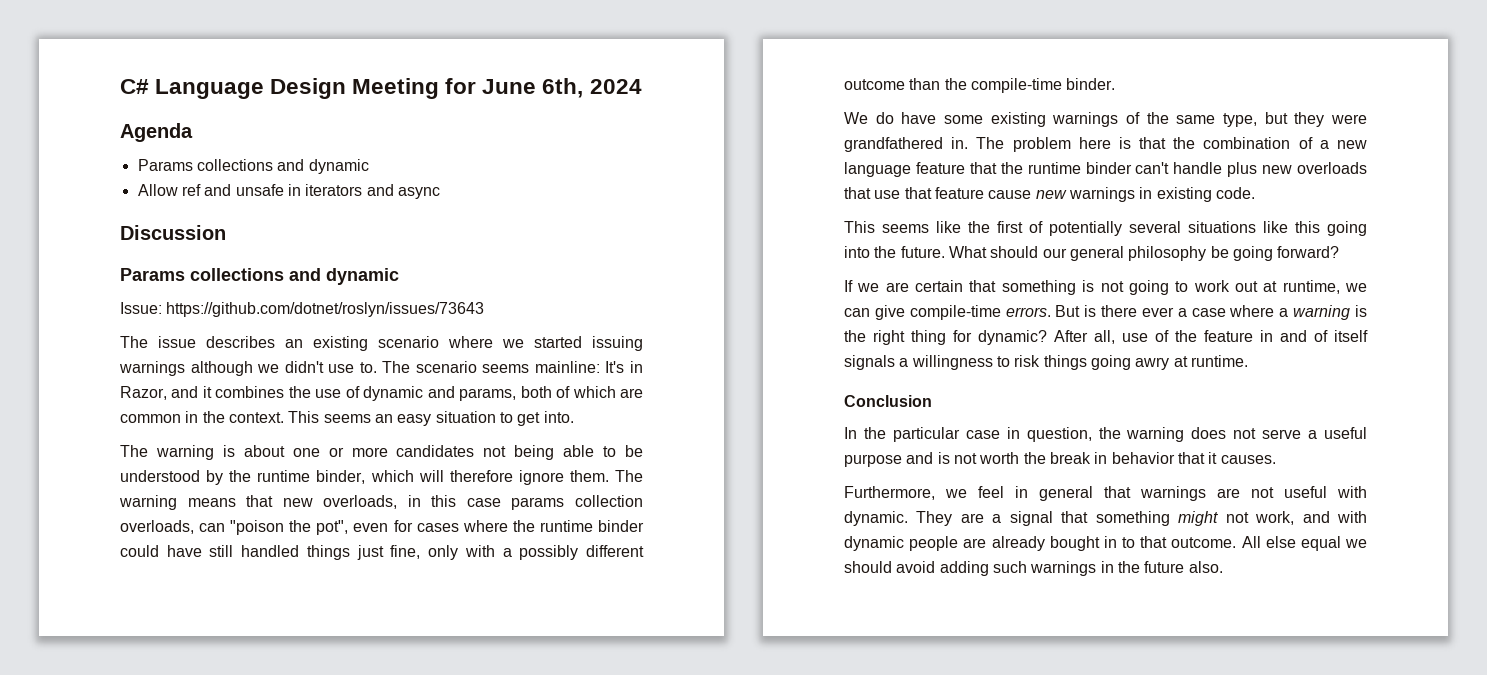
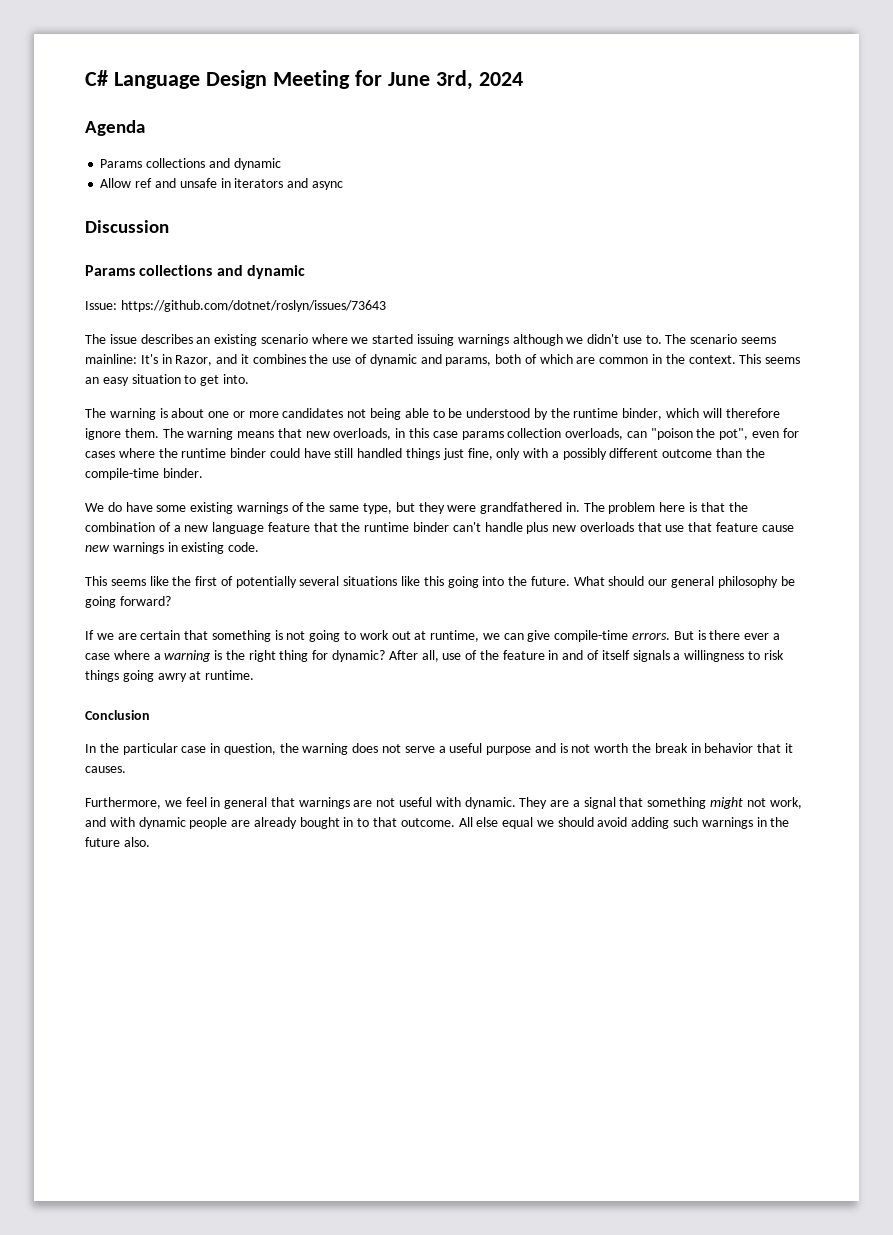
[542,78,584,98] 6th, -> [435,70,473,90] 3rd,

